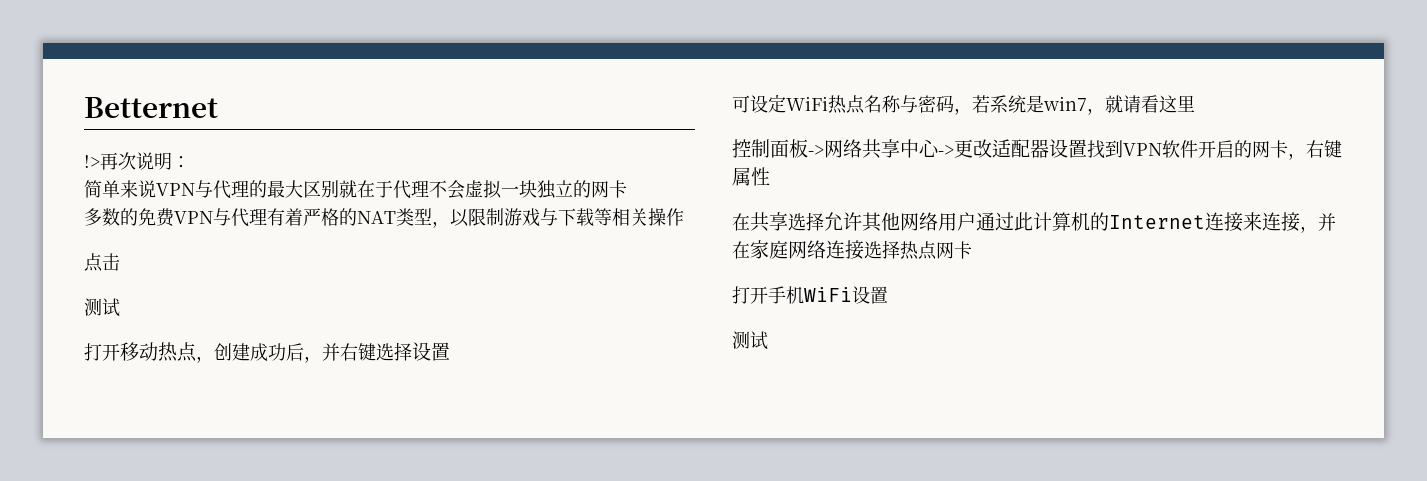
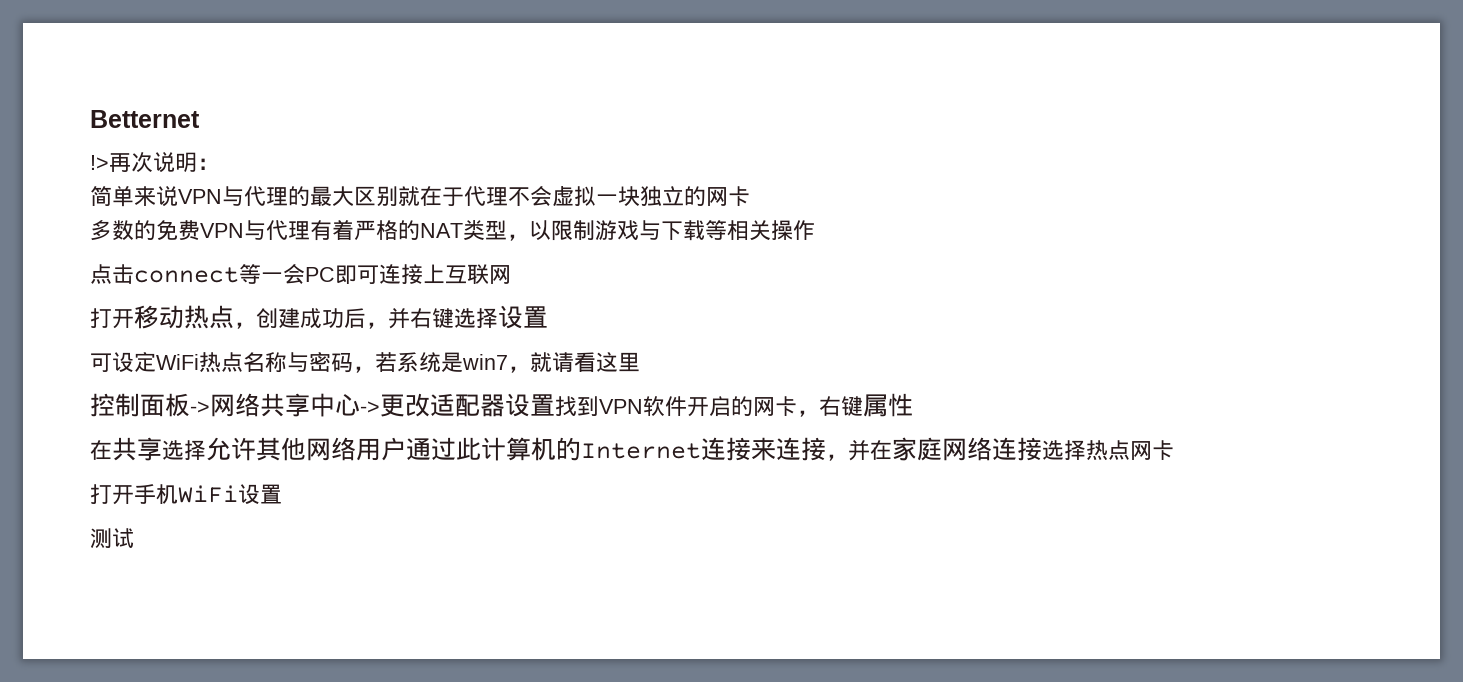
[84,298,120,317] // 测试 -> [134,264,511,284] connect等一会PC即可连接上互联网

